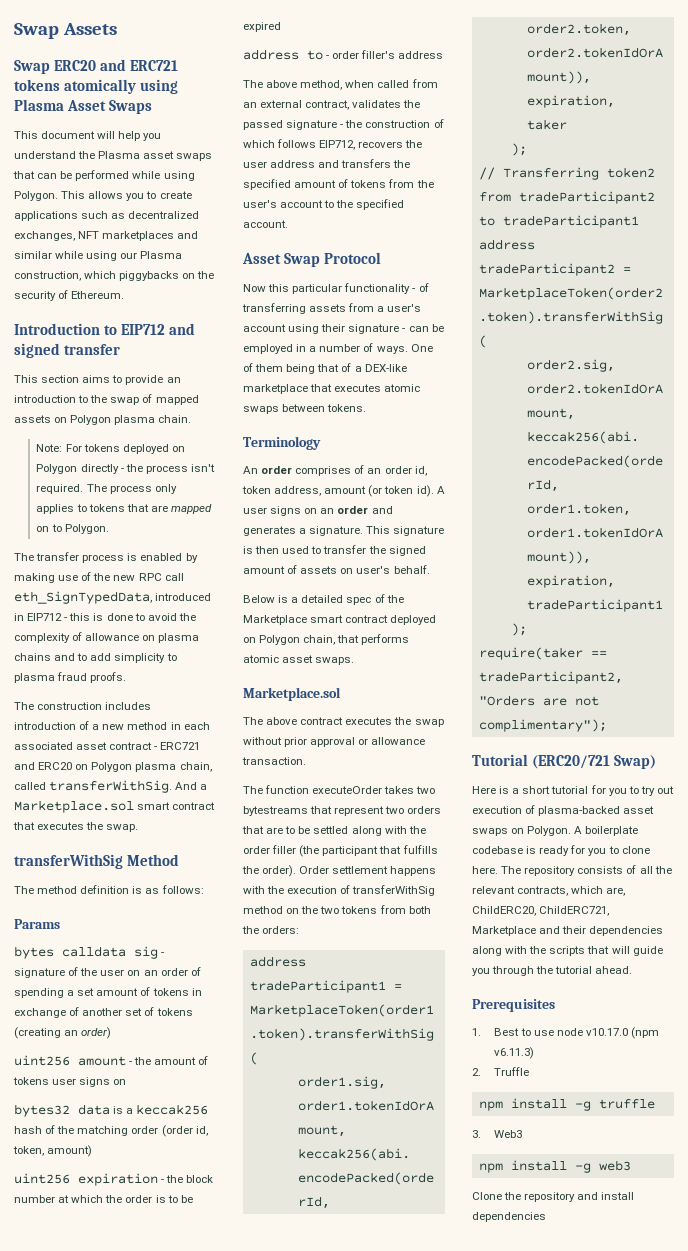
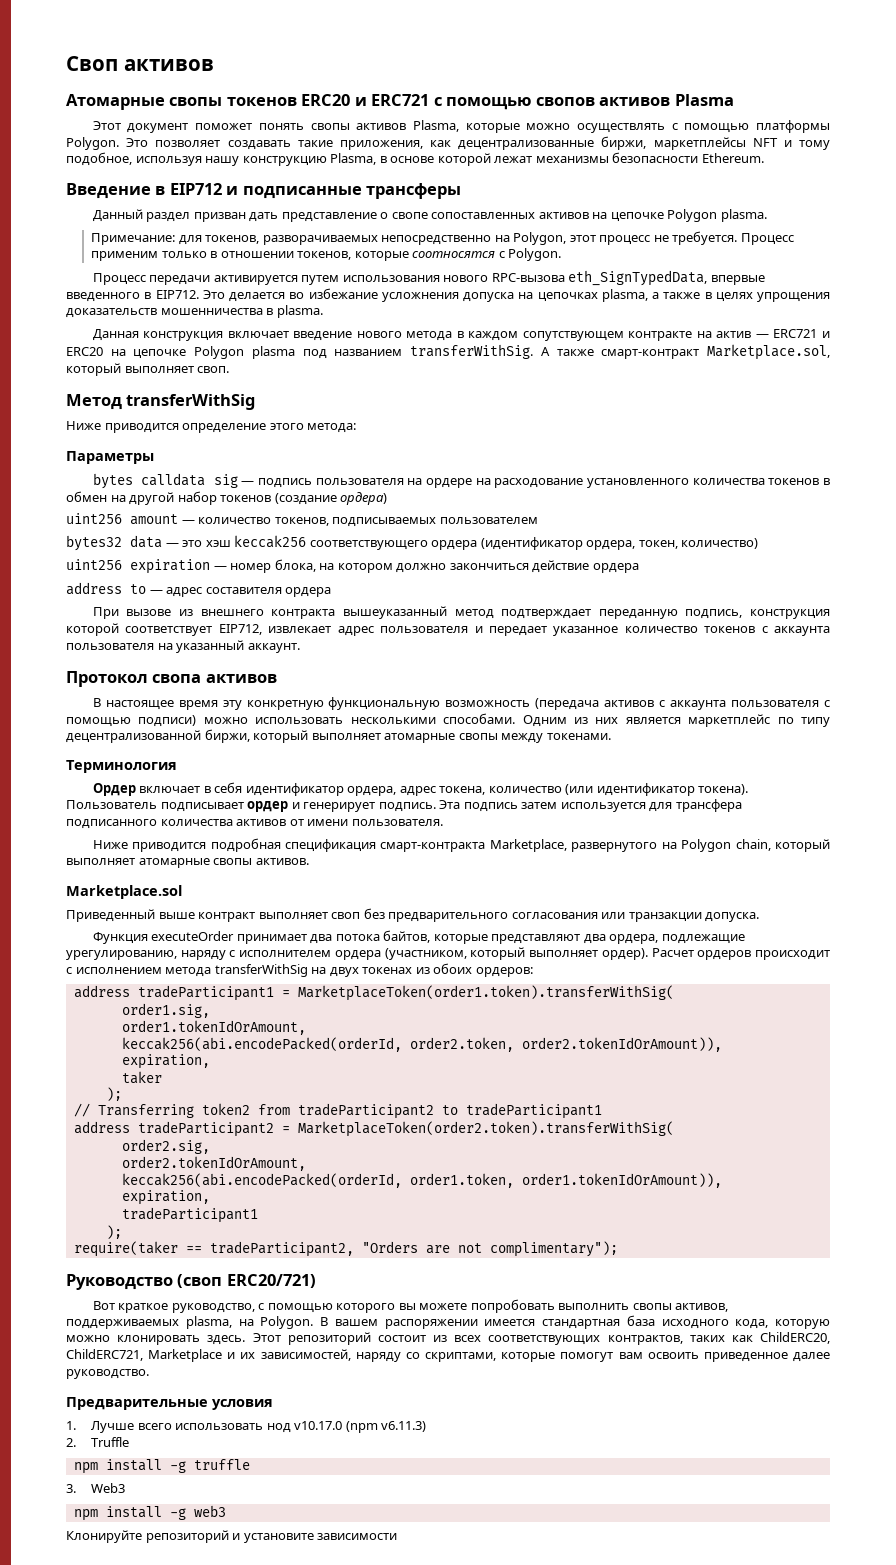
[14,23,118,39] [14,59,179,74] [14,79,179,94] [14,99,153,114] [14,131,162,141] [14,151,213,161] [13,170,195,181] [14,191,192,201] [14,211,200,221] [14,231,199,241] [14,251,183,261] [14,271,215,281] [14,290,125,301] [14,323,196,335] [14,343,121,358] [14,375,181,385] [14,394,199,405] [14,415,192,425] [36,444,185,454] [36,464,215,474] [36,484,177,494] [36,504,212,514] [36,524,109,534] [14,552,198,563] [14,572,184,583] [14,591,212,604] [14,613,196,621] [14,632,200,643] [14,653,177,663] [14,672,127,683] [14,702,152,710] [14,721,210,730] [14,742,201,750] [14,762,212,772] [14,780,208,793] [14,800,216,813] [13,822,139,832] [14,854,180,869] [14,885,204,894] [14,919,60,929] [14,946,165,959] [14,967,201,978] [14,987,202,998] [14,1007,193,1018] [14,1027,112,1039] [14,1055,209,1066] [13,1077,127,1087] [14,1104,209,1117] [14,1125,208,1137] [13,1145,93,1157] [14,1173,214,1186] [14,1195,193,1203] [243,22,281,32] [243,49,444,60] [243,79,438,90] [243,100,421,110] [243,119,444,130] [243,139,423,150] [243,159,411,168] [243,179,434,190] [243,199,405,210] [243,220,288,228] [242,252,382,267] [243,283,429,294] [242,303,422,314] [243,324,444,334] [243,343,433,354] [243,363,407,374] [243,384,421,394] [243,404,367,414] [243,436,321,450] [243,465,427,476] [242,485,445,497] [243,506,393,516] [243,526,445,536] [243,545,426,556] [243,565,430,574] [243,594,404,605] [243,615,437,625] [243,634,410,645] [243,655,355,665] [243,687,341,701] [243,717,444,727] [243,737,426,747] [242,757,306,765] [243,785,436,794] [243,806,442,816] [242,826,426,836] [243,845,438,857] [242,865,437,877] [243,885,436,896] [243,905,431,914] [242,926,300,934] Swap Assets // Swap ERC20 and ERC721 tokens atomically using Plasma Asset Swaps // This document will help you understand the Plasma asset swaps that can be performed while using Polygon. This allows you to create applications such as decentralized exchanges, NFT marketplaces and similar while using our Plasma construction, which piggybacks on the security of Ethereum. // Introduction to EIP712 and signed transfer // This section aims to provide an introduction to the swap of mapped assets on Polygon plasma chain. // Note: For tokens deployed on Polygon directly - the process isn't required. The process only applies to tokens that are mapped on to Polygon. // The transfer process is enabled by making use of the new RPC call eth_SignTypedData, introduced in EIP712 - this is done to avoid the complexity of allowance on plasma chains and to add simplicity to plasma fraud proofs. // The construction includes introduction of a new method in each associated asset contract - ERC721 and ERC20 on Polygon plasma chain, called transferWithSig. And a Marketplace.sol smart contract that executes the swap. // transferWithSig Method // The method definition is as follows: // Params // bytes calldata sig - signature of the user on an order of spending a set amount of tokens in exchange of another set of tokens (creating an order) // uint256 amount - the amount of tokens user signs on // bytes32 data is a keccak256 hash of the matching order (order id, token, amount) // uint256 expiration - the block number at which the order is to be expired // address to - order filler's address // The above method, when called from an external contract, validates the passed signature - the construction of which follows EIP712, recovers the user address and transfers the specified amount of tokens from the user's account to the specified account. // Asset Swap Protocol // Now this particular functionality - of transferring assets from a user's account using their signature - can be employed in a number of ways. One of them being that of a DEX-like marketplace that executes atomic swaps between tokens. // Terminology // An order comprises of an order id, token address, amount (or token id). A user signs on an order and generates a signature. This signature is then used to transfer the signed amount of assets on user's behalf. // Below is a detailed spec of the Marketplace smart contract deployed on Polygon chain, that performs atomic asset swaps. // Marketplace.sol // The above contract executes the swap without prior approval or allowance transaction. // The function executeOrder takes two bytestreams that represent two orders that are to be settled along with the order filler (the participant that fulfills the order). Order settlement happens with the execution of transferWithSig method on the two tokens from both the orders: -> [66,56,214,71] [66,94,734,110] [92,120,830,133] [66,136,830,150] [66,152,764,166] [66,183,462,199] [92,209,767,222] [91,231,794,245] [91,248,562,261] [92,270,765,286] [66,288,830,302] [66,305,323,318] [92,329,831,341] [66,344,831,360] [66,363,230,376] [66,394,256,410] [66,421,357,433] [66,451,154,464] [92,473,831,489] [66,491,388,505] [66,513,538,527] [66,535,759,551] [66,559,639,574] [66,582,332,597] [92,606,830,619] [66,623,830,636] [66,640,300,653] [66,671,277,687] [92,697,830,710] [66,713,830,727] [66,729,611,743] [66,760,177,773] [92,782,749,796] [66,799,742,812] [66,819,443,829] [92,838,830,852] [66,858,309,868] [66,885,182,899] [66,908,760,922] [92,930,745,944] [66,947,831,960] [66,963,533,977] Своп активов // Атомарные свопы токенов ERC20 и ERC721 с помощью свопов активов Plasma // Этот документ поможет понять свопы активов Plasma, которые можно осуществлять с помощью платформы Polygon. Это позволяет создавать такие приложения, как децентрализованные биржи, маркетплейсы NFT и тому подобное, используя нашу конструкцию Plasma, в основе которой лежат механизмы безопасности Ethereum. // Введение в EIP712 и подписанные трансферы // Данный раздел призван дать представление о свопе сопоставленных активов на цепочке Polygon plasma. // Примечание: для токенов, разворачиваемых непосредственно на Polygon, этот процесс не требуется. Процесс применим только в отношении токенов, которые соотносятся с Polygon. // Процесс передачи активируется путем использования нового RPC-вызова eth_SignTypedData, впервые введенного в EIP712. Это делается во избежание усложнения допуска на цепочках plasma, а также в целях упрощения доказательств мошенничества в plasma. // Данная конструкция включает введение нового метода в каждом сопутствующем контракте на актив — ERC721 и ERC20 на цепочке Polygon plasma под названием transferWithSig. А также смарт-контракт Marketplace.sol, который выполняет своп. // Метод transferWithSig // Ниже приводится определение этого метода: // Параметры // bytes calldata sig — подпись пользователя на ордере на расходование установленного количества токенов в обмен на другой набор токенов (создание ордера) // uint256 amount — количество токенов, подписываемых пользователем // bytes32 data — это хэш keccak256 соответствующего ордера (идентификатор ордера, токен, количество) // uint256 expiration — номер блока, на котором должно закончиться действие ордера // address to — адрес составителя ордера // При вызове из внешнего контракта вышеуказанный метод подтверждает переданную подпись, конструкция которой соответствует EIP712, извлекает адрес пользователя и передает указанное количество токенов с аккаунта пользователя на указанный аккаунт. // Протокол свопа активов // В настоящее время эту конкретную функциональную возможность (передача активов с аккаунта пользователя с помощью подписи) можно использовать несколькими способами. Одним из них является маркетплейс по типу децентрализованной биржи, который выполняет атомарные свопы между токенами. // Терминология // Ордер включает в себя идентификатор ордера, адрес токена, количество (или идентификатор токена). Пользователь подписывает ордер и генерирует подпись. Эта подпись затем используется для трансфера подписанного количества активов от имени пользователя. // Ниже приводится подробная спецификация смарт-контракта Marketplace, развернутого на Polygon chain, который выполняет атомарные свопы активов. // Marketplace.sol // Приведенный выше контракт выполняет своп без предварительного согласования или транзакции допуска. // Функция executeOrder принимает два потока байтов, которые представляют два ордера, подлежащие урегулированию, наряду с исполнителем ордера (участником, который выполняет ордер). Расчет ордеров происходит с исполнением метода transferWithSig на двух токенах из обоих ордеров:
[472,754,657,769] [472,785,674,796] [472,805,655,816] [472,826,639,836] [472,845,650,856] [472,865,672,876] [472,886,626,896] [472,906,610,916] [472,926,664,936] [472,946,663,956] [472,966,633,976] [472,999,555,1012] [472,1028,583,1036] Tutorial (ERC20/721 Swap) // Here is a short tutorial for you to try out execution of plasma-backed asset swaps on Polygon. A boilerplate codebase is ready for you to clone here. The repository consists of all the relevant contracts, which are, ChildERC20, ChildERC721, Marketplace and their dependencies along with the scripts that will guide you through the tutorial ahead. // Prerequisites // 1. Best to use node -> [66,1274,316,1290] [92,1299,729,1313] [66,1315,830,1329] [66,1332,830,1345] [66,1349,830,1362] [66,1369,149,1379] [66,1397,273,1410] [66,1421,291,1433] Руководство (своп ERC20/721) // Вот краткое руководство, с помощью которого вы можете попробовать выполнить свопы активов, поддерживаемых plasma, на Polygon. В вашем распоряжении имеется стандартная база исходного кода, которую можно клонировать здесь. Этот репозиторий состоит из всех соответствующих контрактов, таких как ChildERC20, ChildERC721, Marketplace и их зависимостей, наряду со скриптами, которые помогут вам освоить приведенное далее руководство. // Предварительные условия // 1. Лучше всего использовать нод
[472,1192,635,1202] [472,1212,546,1222] Clone the repository and install dependencies -> [66,1530,398,1543] Клонируйте репозиторий и установите зависимости

